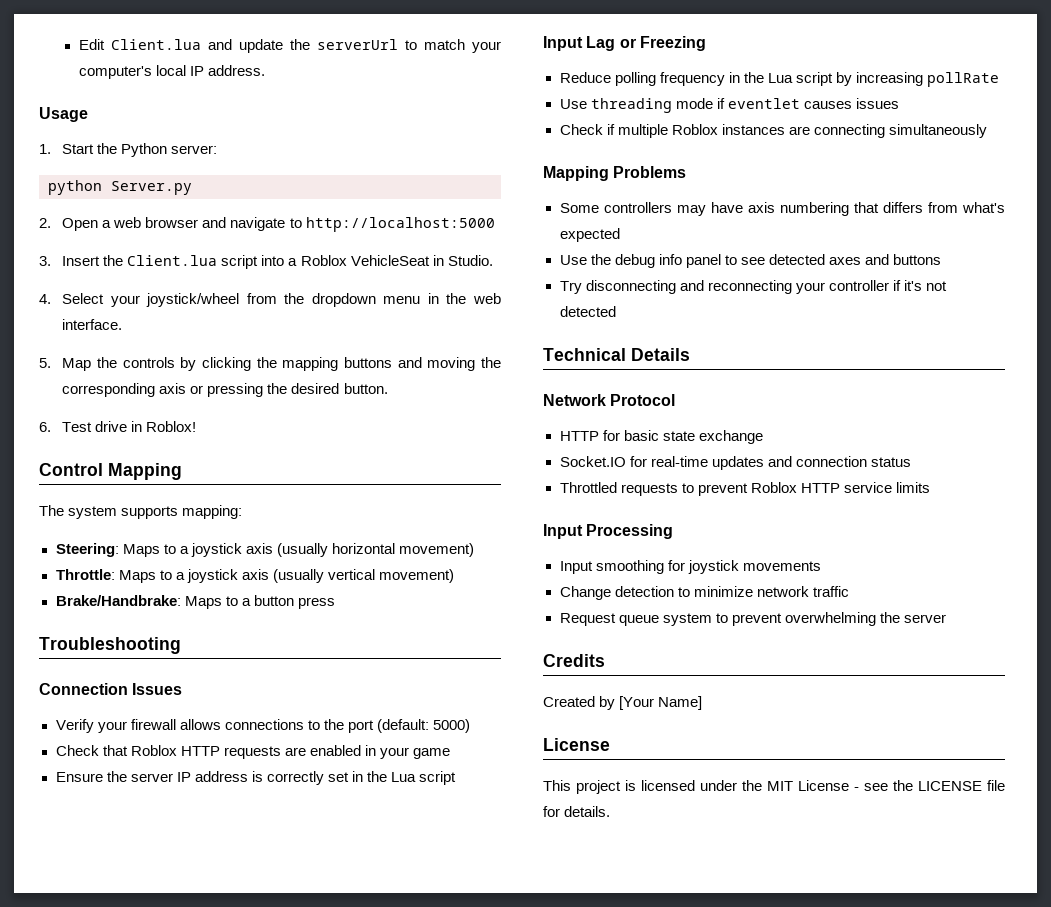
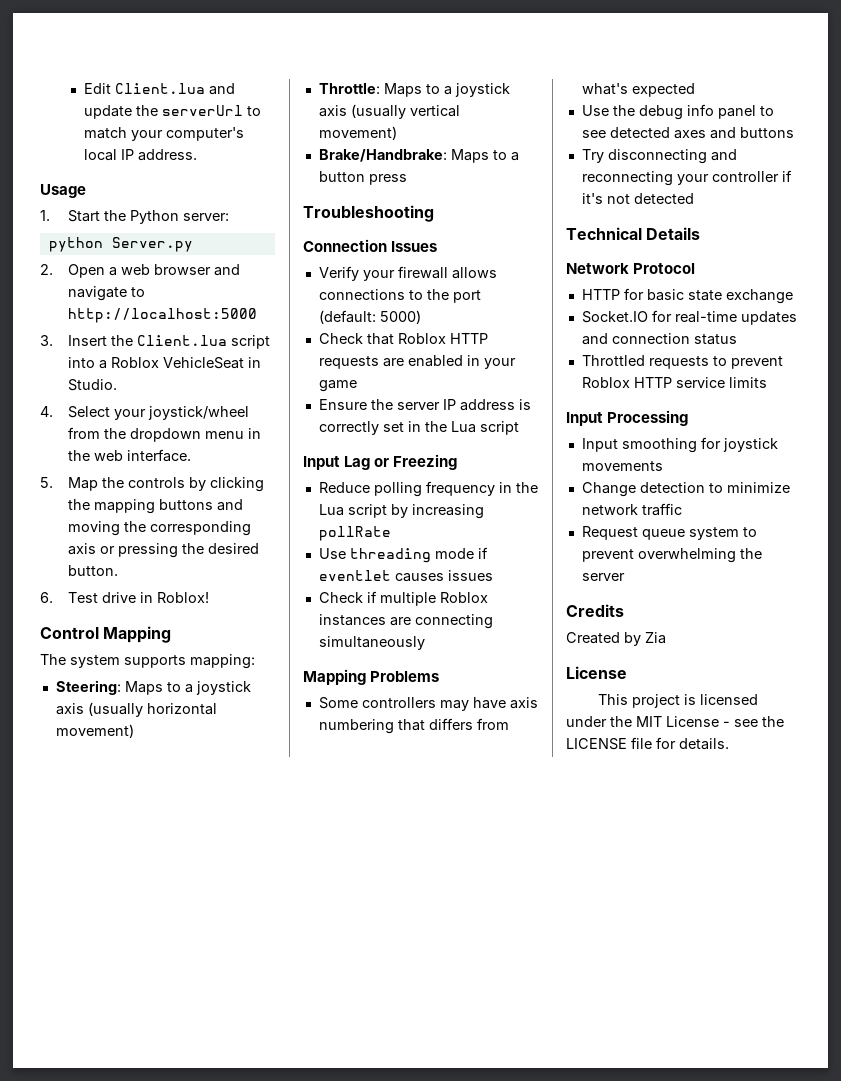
[619,696,703,710] [Your Name] -> [645,632,666,644] Zia

